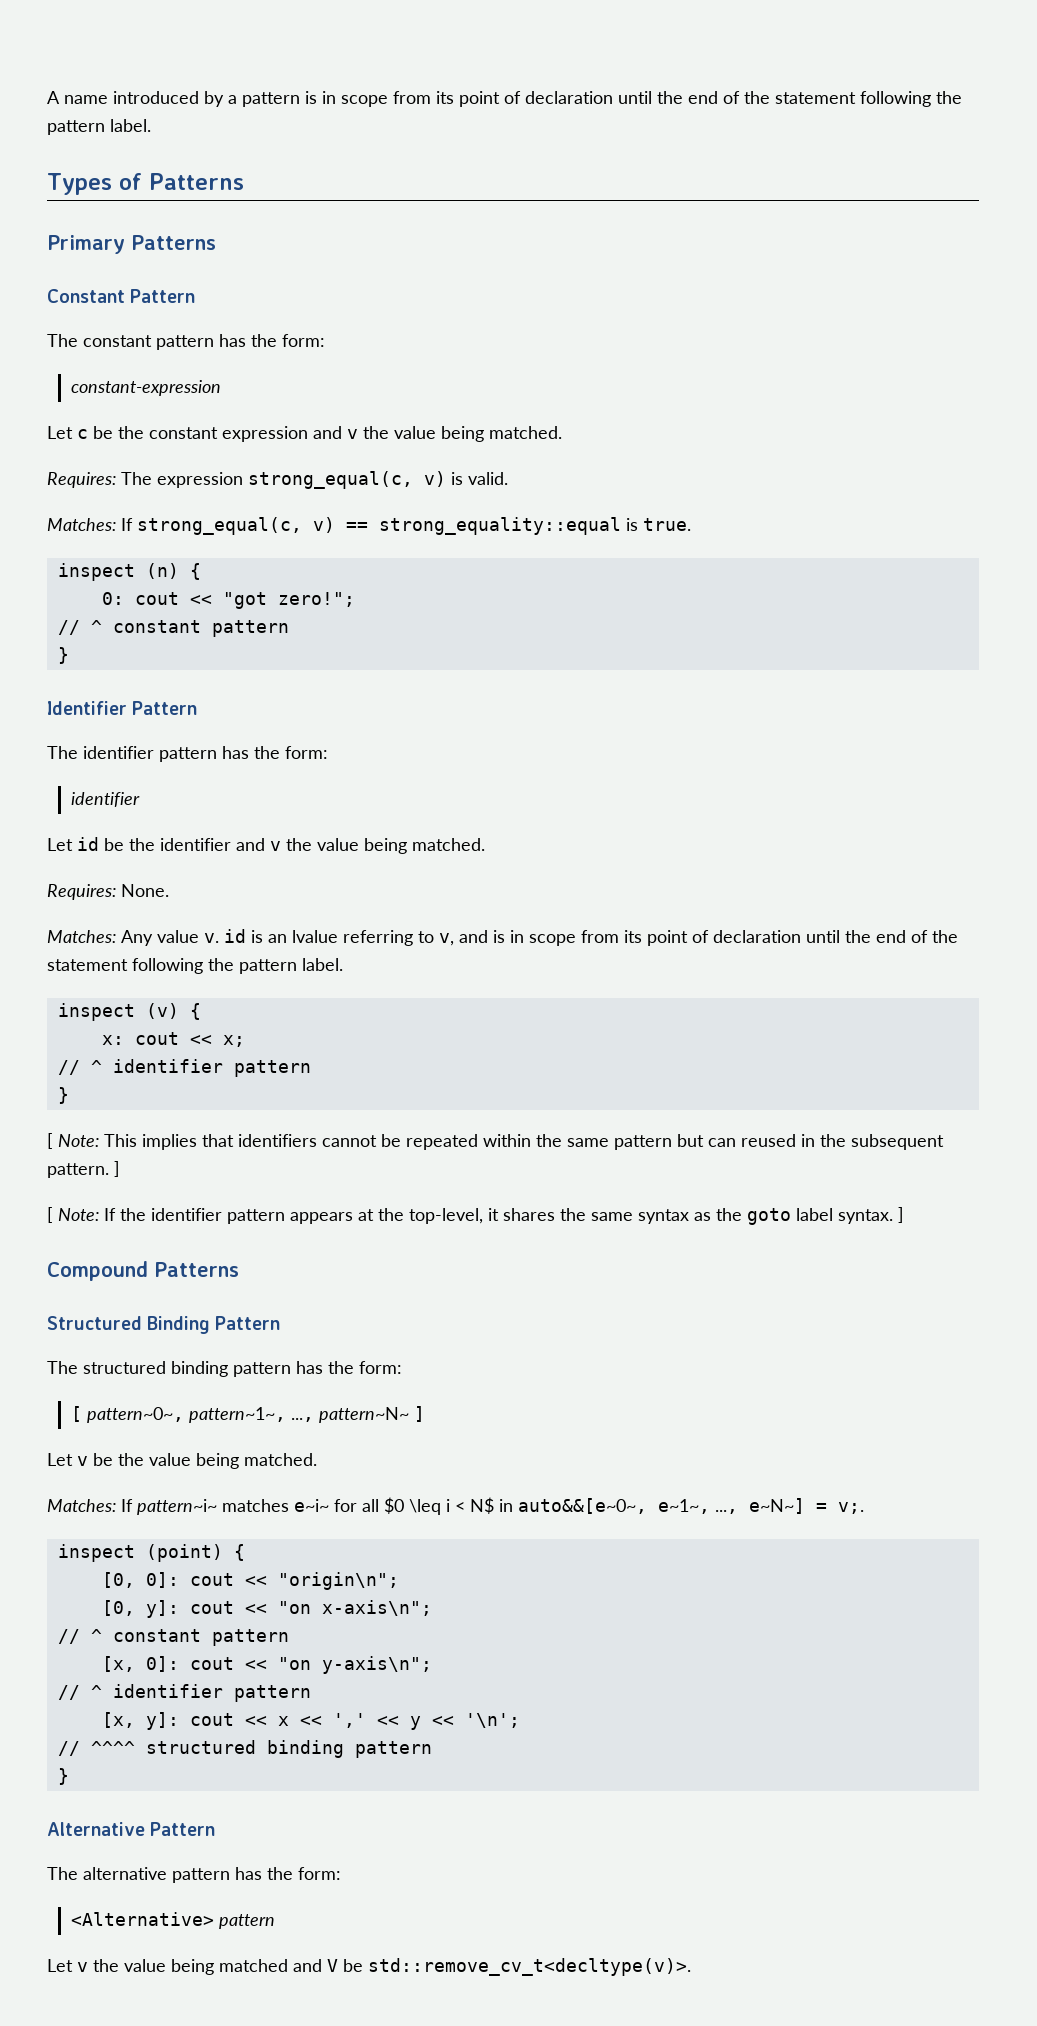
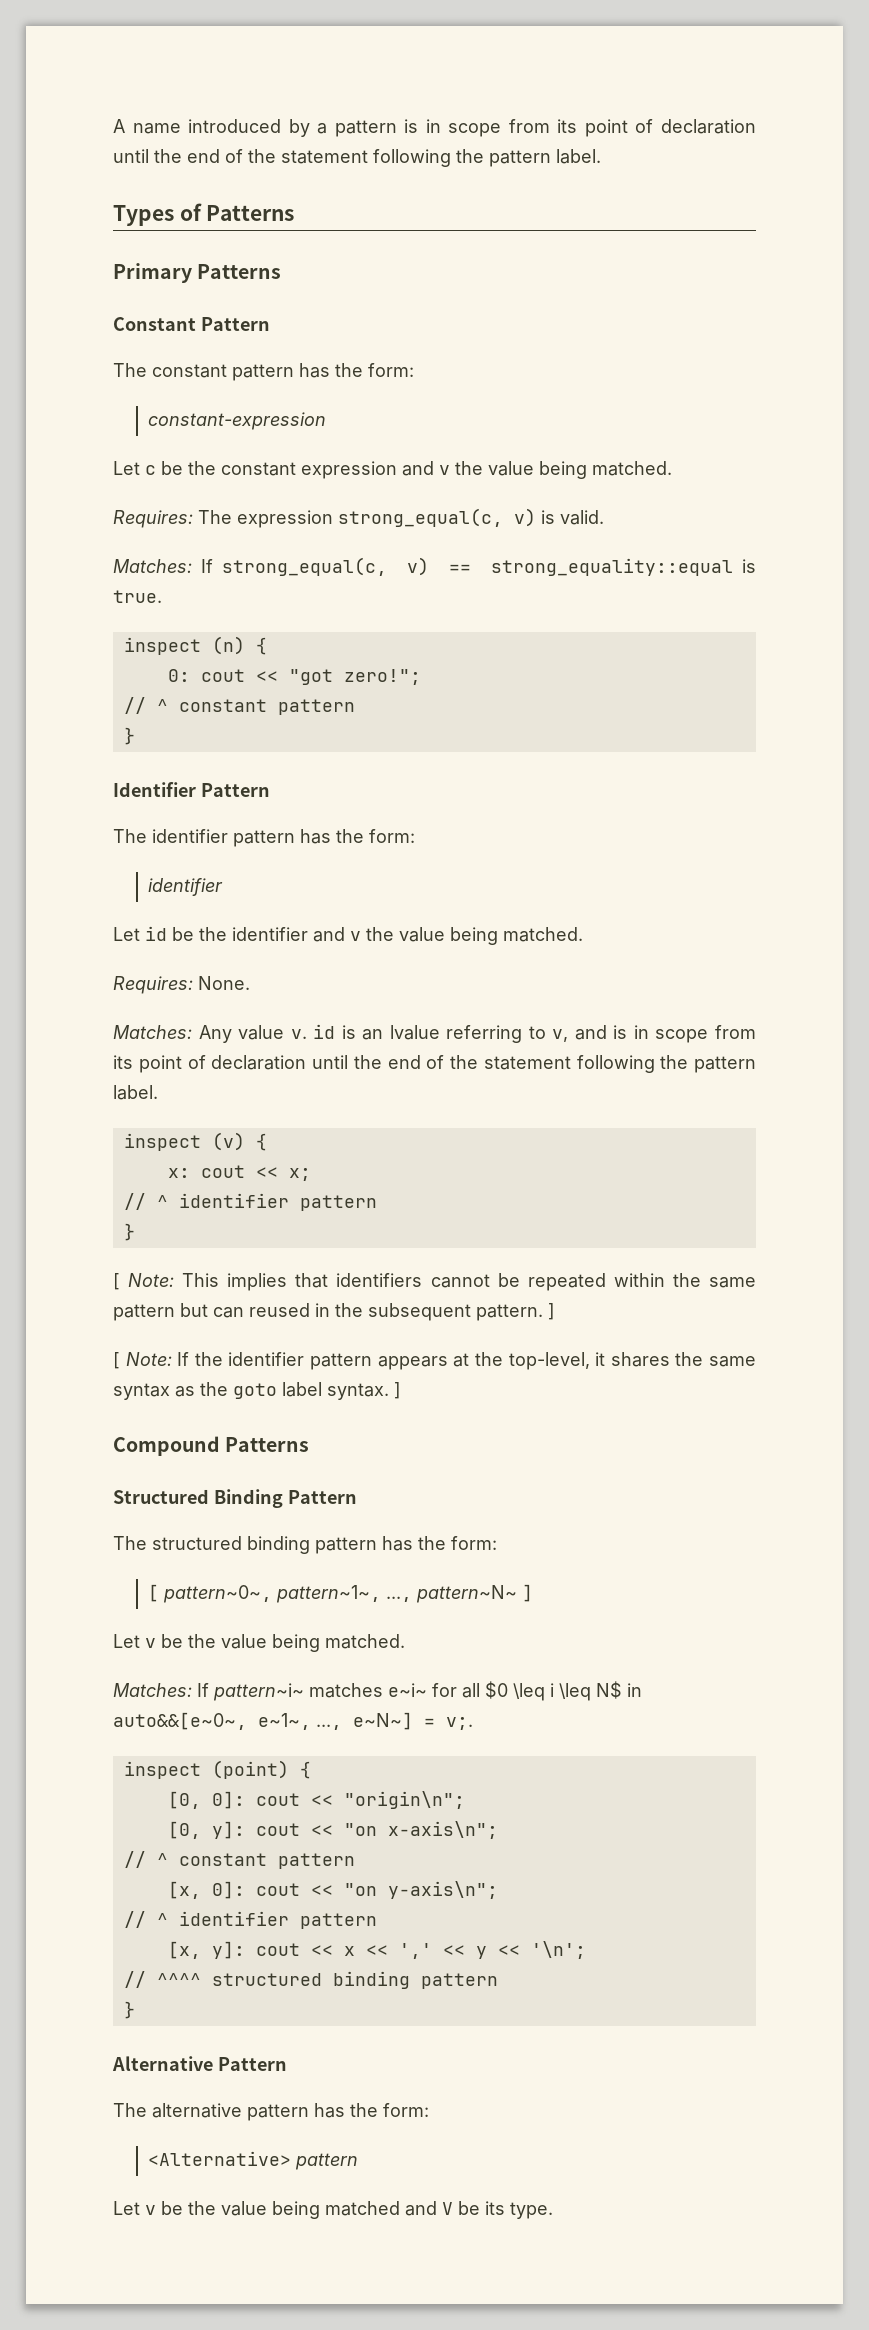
[455,1502,465,1512] < -> [559,1683,591,1701] \leq
(88, 1967) none -> [161,2201,183,2215] be
[368,1958,691,1976] std::remove_cv_t<decltype(v)>. -> [485,2201,553,2219] its type.

